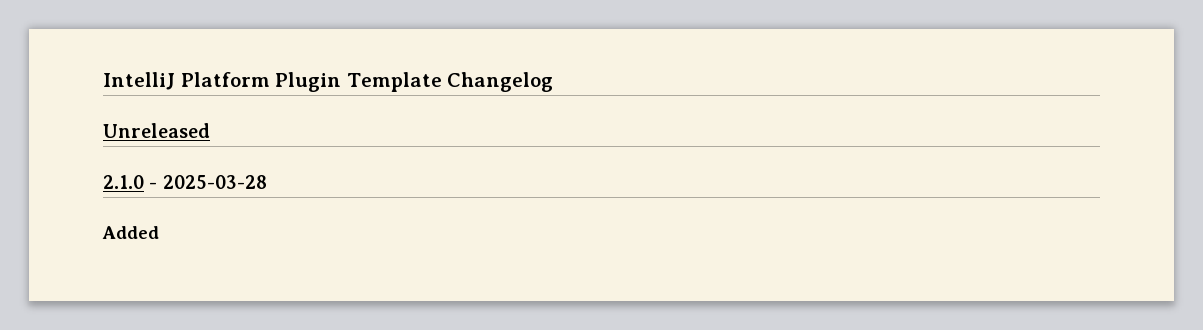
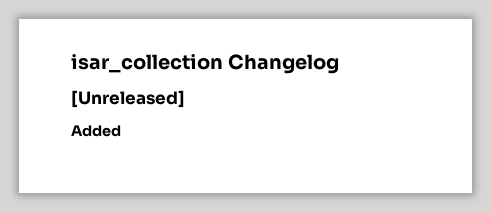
[103,72,554,92] [103,123,210,138] [103,175,267,189] IntelliJ Platform Plugin Template Changelog // Unreleased // 2.1.0 - 2025-03-28 -> [71,54,340,74] [71,90,185,108] isar_collection Changelog // [Unreleased]

